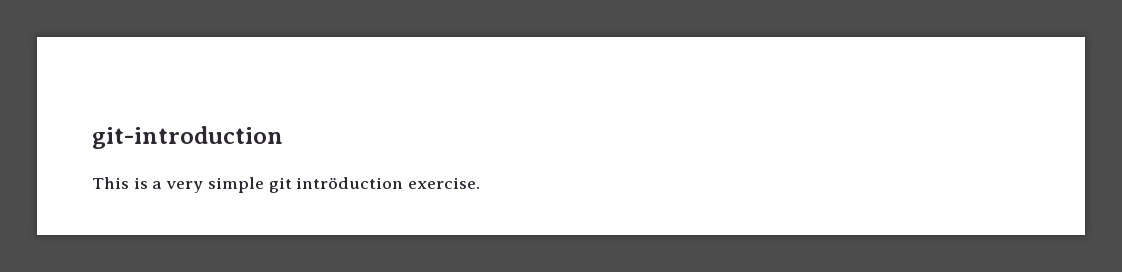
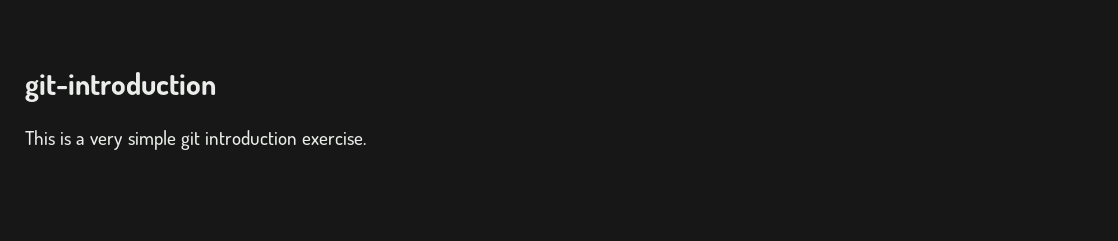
[296,177,404,189] intröduction -> [204,130,297,145] introduction

